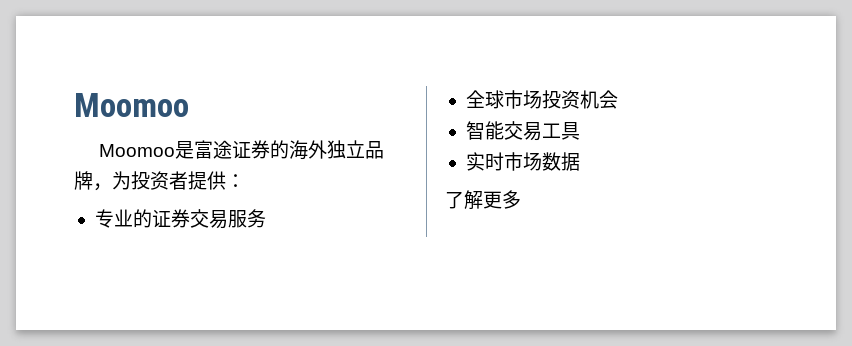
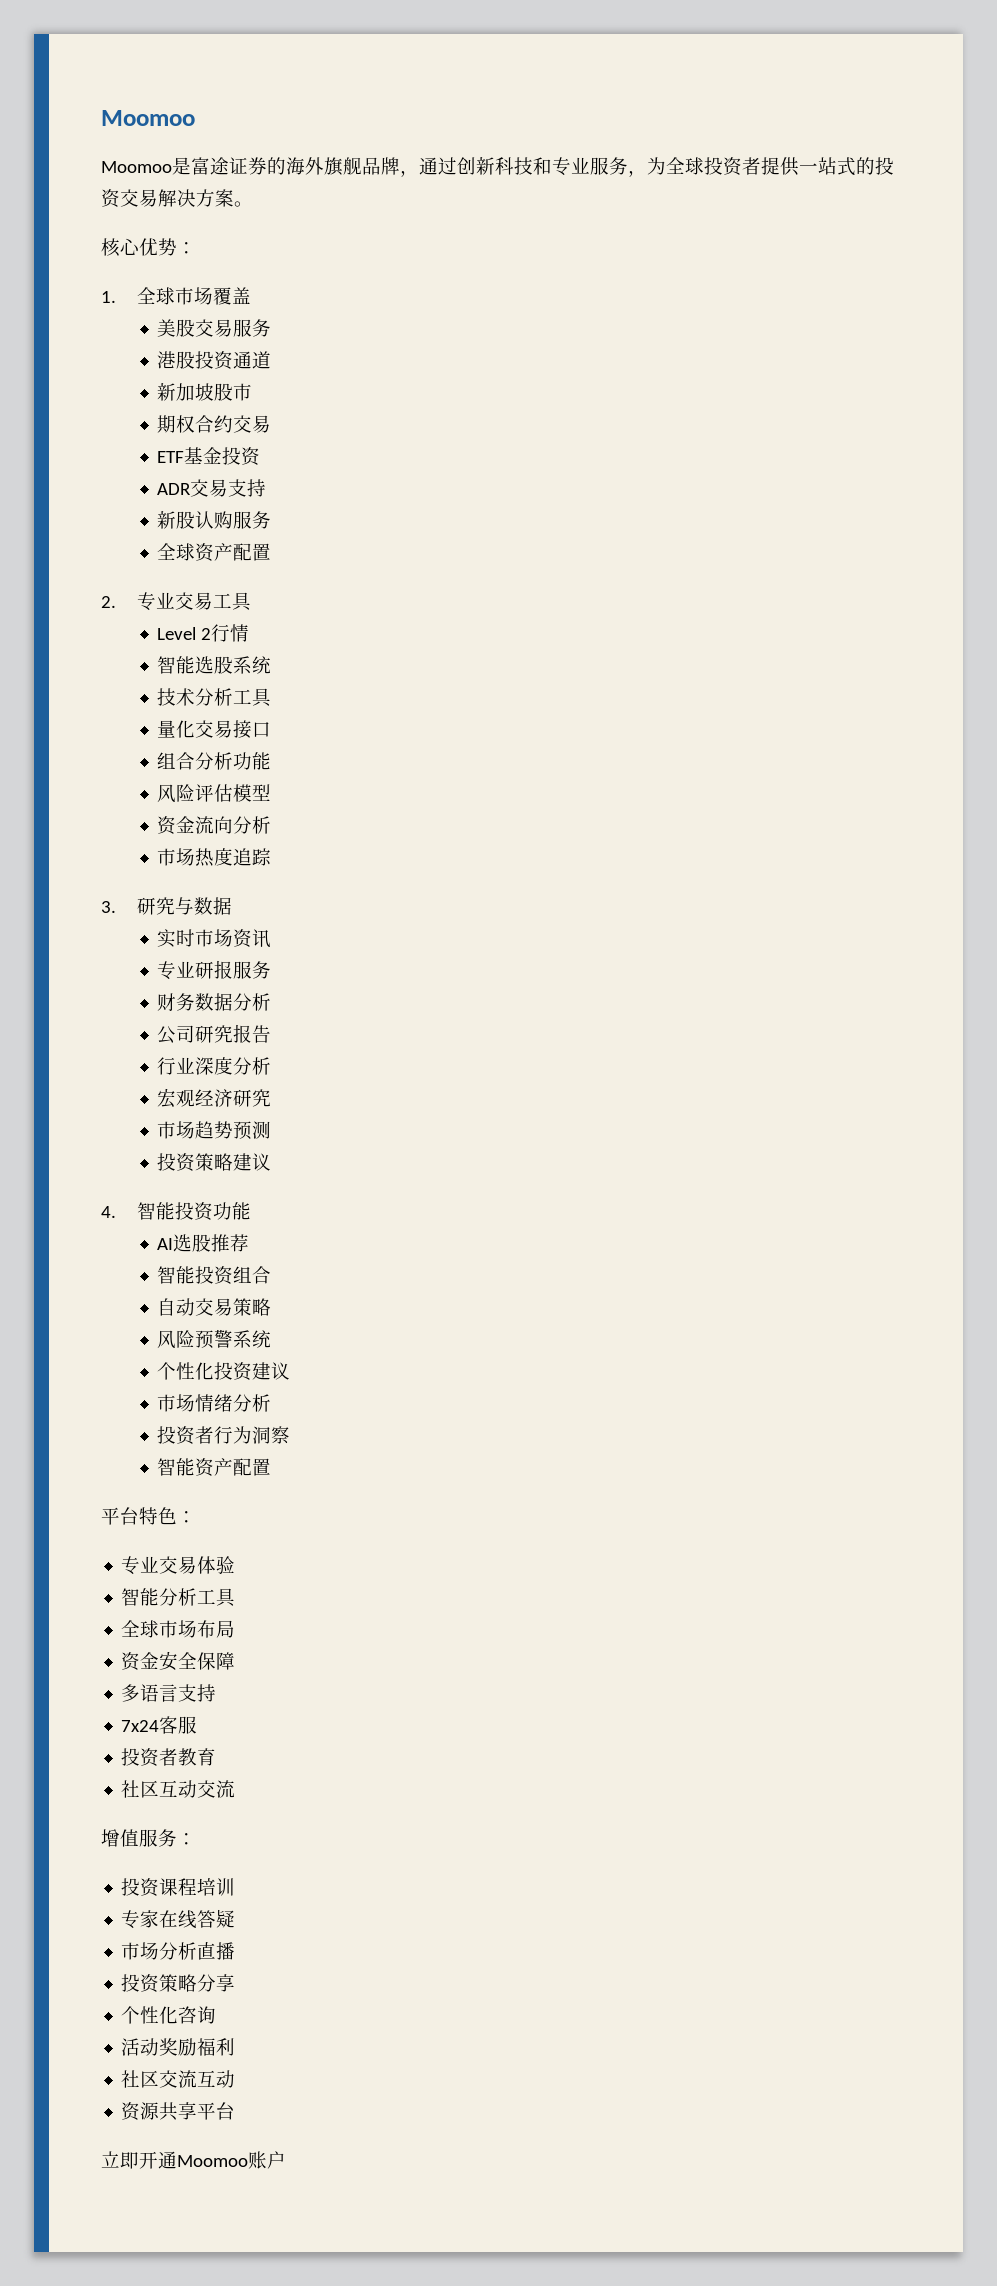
[326,140,384,159] [74,171,245,191] [94,209,266,229] [465,90,618,109] [465,121,580,141] [465,152,580,171] [445,190,521,210] 独立品牌，为投资者提供： // 专业的证券交易服务 // 全球市场投资机会 // 智能交易工具 // 实时市场数据 // 了解更多 -> [324,157,894,177] [101,189,253,208] [101,238,196,257] [101,287,252,305] [157,319,272,337] [157,351,272,370] [157,383,253,401] [157,415,272,433] [157,447,261,466] [157,479,267,497] [157,511,272,529] [157,543,272,562] [101,592,253,611] [157,624,250,642] [157,656,272,674] [157,688,273,707] [157,720,272,739] [157,752,272,770] [157,784,272,803] [157,816,272,835] [157,848,272,867] [101,897,233,915] [157,929,272,948] [157,960,272,980] [157,993,272,1011] [157,1024,272,1044] [157,1057,272,1075] [157,1088,272,1108] [157,1121,272,1140] [157,1153,272,1172] [101,1202,252,1221] [157,1234,250,1252] [157,1266,272,1285] [157,1298,272,1316] [157,1329,272,1349] [157,1362,291,1381] [157,1394,272,1412] [157,1426,291,1445] [157,1458,272,1477] [101,1507,196,1525] [121,1556,236,1575] [121,1588,237,1607] [121,1620,236,1638] [121,1651,236,1671] [121,1684,217,1702] [121,1716,198,1734] [121,1748,217,1767] [121,1780,236,1798] [101,1829,196,1847] [121,1878,236,1897] [121,1909,236,1929] [121,1942,236,1960] [121,1974,236,1993] [121,2006,217,2024] [121,2038,236,2056] [121,2070,236,2088] [121,2102,236,2121] [101,2151,286,2169] 旗舰品牌，通过创新科技和专业服务，为全球投资者提供一站式的投资交易解决方案。 // 核心优势： // 1.全球市场覆盖 // 美股交易服务 // 港股投资通道 // 新加坡股市 // 期权合约交易 // ETF基金投资 // ADR交易支持 // 新股认购服务 // 全球资产配置 // 2.专业交易工具 // Level 2行情 // 智能选股系统 // 技术分析工具 // 量化交易接口 // 组合分析功能 // 风险评估模型 // 资金流向分析 // 市场热度追踪 // 3.研究与数据 // 实时市场资讯 // 专业研报服务 // 财务数据分析 // 公司研究报告 // 行业深度分析 // 宏观经济研究 // 市场趋势预测 // 投资策略建议 // 4.智能投资功能 // AI选股推荐 // 智能投资组合 // 自动交易策略 // 风险预警系统 // 个性化投资建议 // 市场情绪分析 // 投资者行为洞察 // 智能资产配置 // 平台特色： // 专业交易体验 // 智能分析工具 // 全球市场布局 // 资金安全保障 // 多语言支持 // 7x24客服 // 投资者教育 // 社区互动交流 // 增值服务： // 投资课程培训 // 专家在线答疑 // 市场分析直播 // 投资策略分享 // 个性化咨询 // 活动奖励福利 // 社区交流互动 // 资源共享平台 // 立即开通Moomoo账户

